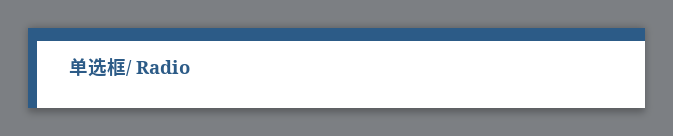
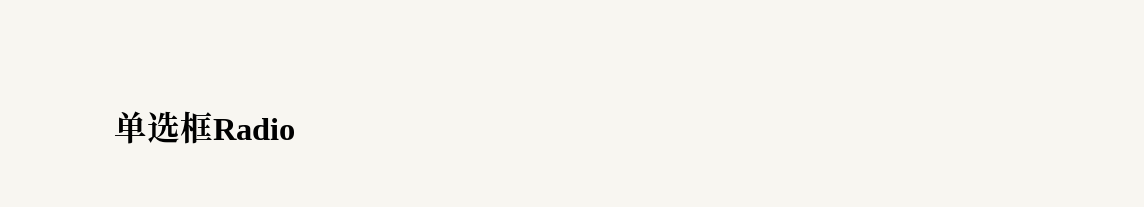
[126,60,132,76] / -> (213, 127) none

